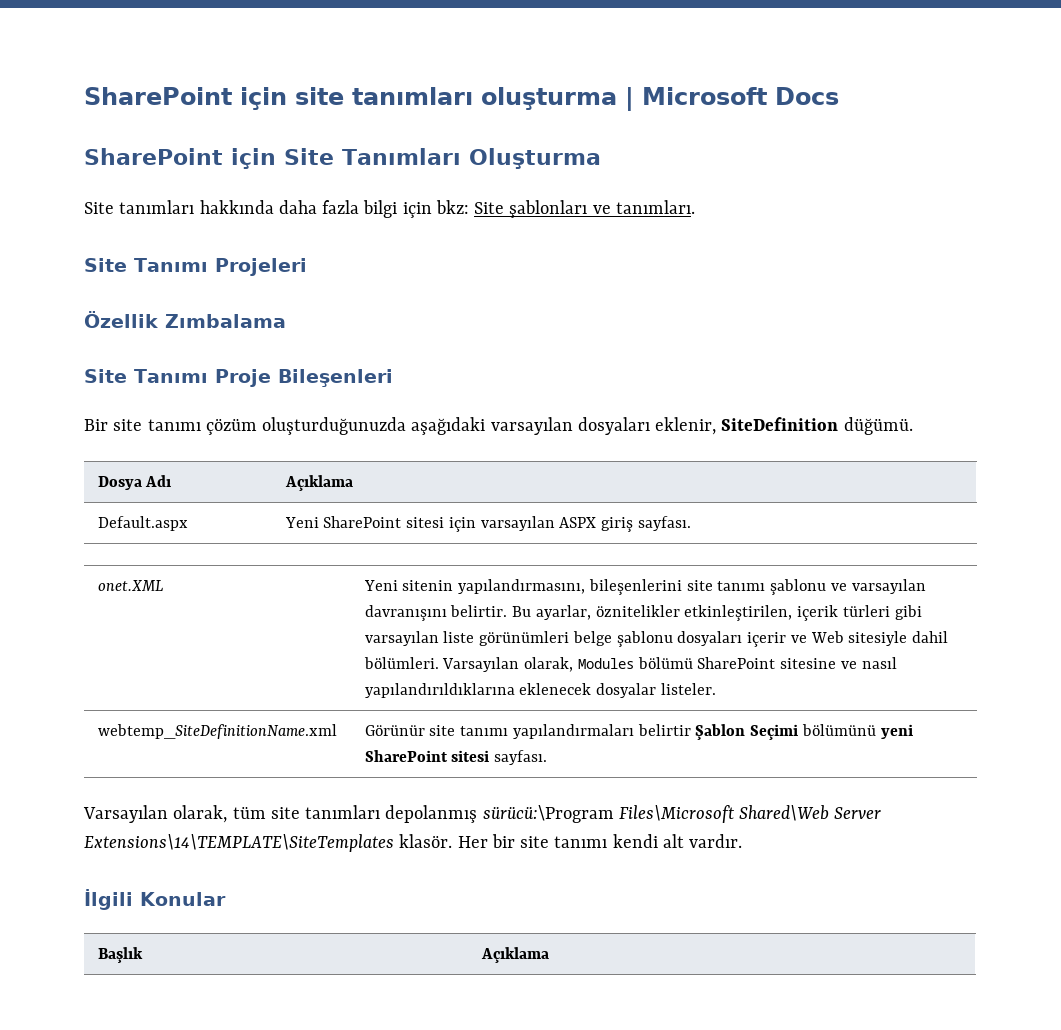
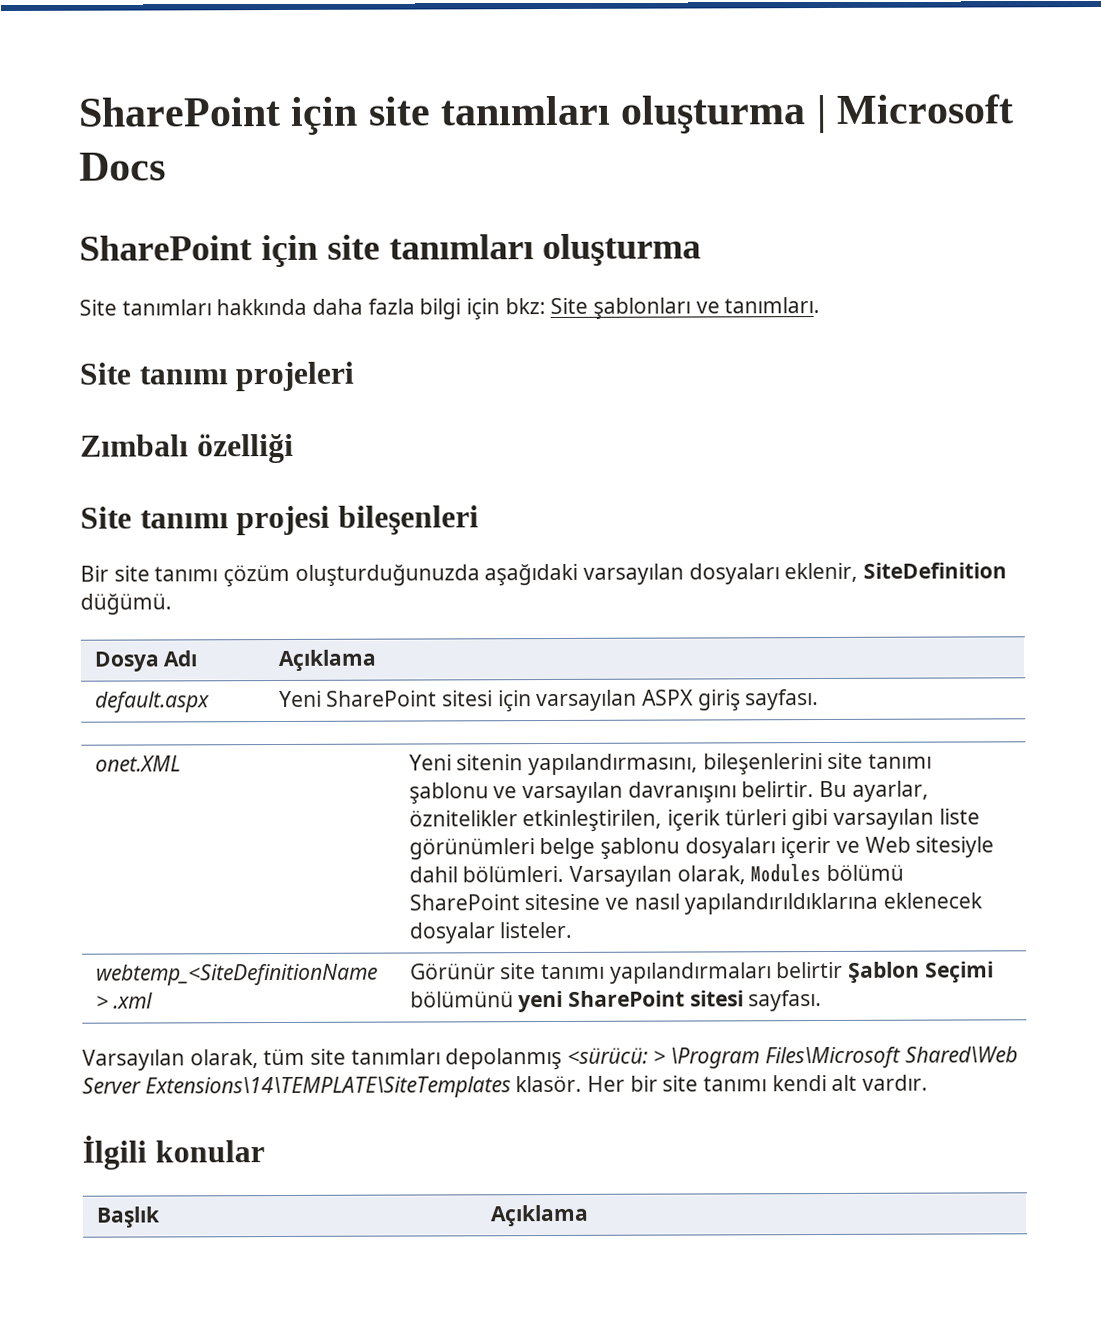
[284,148,601,169] Site Tanımları Oluşturma -> [326,233,702,267] site tanımları oluşturma
[134,258,307,276] [84,311,286,328] [84,369,393,387] Tanımı Projeleri // Özellik Zımbalama // Site Tanımı Proje Bileşenleri -> [138,361,355,392] [80,433,294,464] [80,505,479,536] tanımı projeleri // Zımbalı özelliği // Site tanımı projesi bileşenleri
[97,516,188,531] Default.aspx -> [94,691,210,713] default.aspx
[97,724,337,739] webtemp_SiteDefinitionName.xml -> [95,963,378,986] [95,992,154,1009] webtemp_<SiteDefinitionName > .xml
[482,805,614,823] sürücü:\Program -> [567,1047,761,1069] <sürücü: > \Program
[140,892,226,906] Konular -> [154,1140,265,1163] konular

